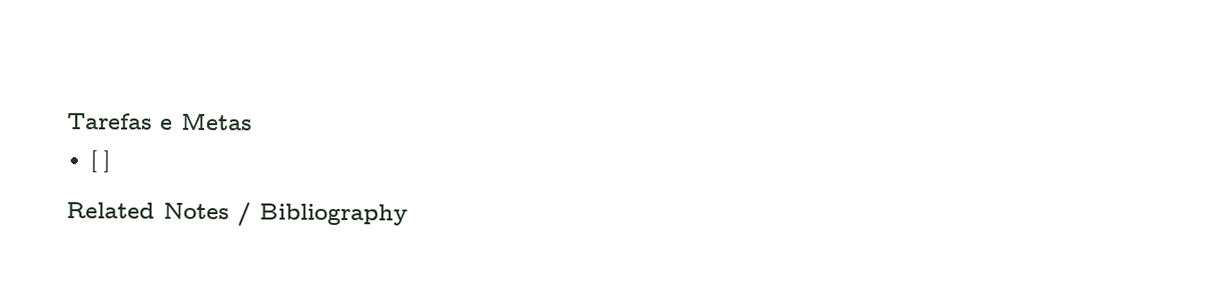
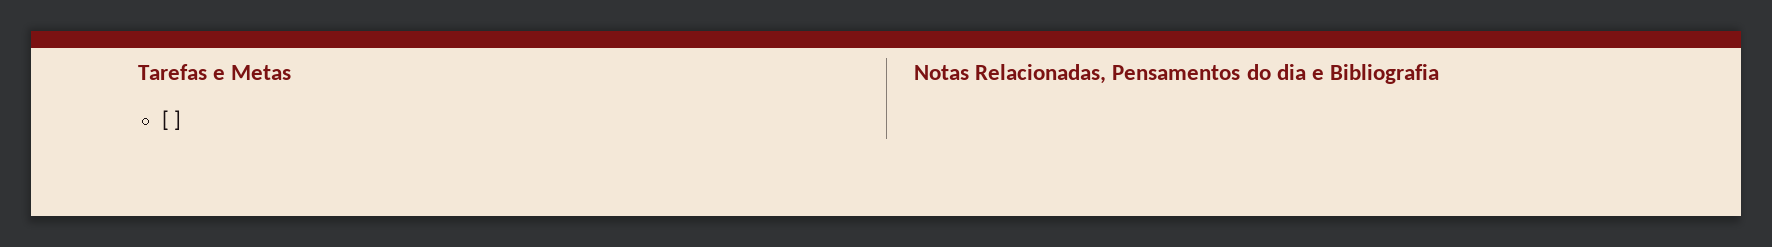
[66,202,408,227] Related Notes / Bibliography -> [914,64,1440,84] Notas Relacionadas, Pensamentos do dia e Bibliografia

